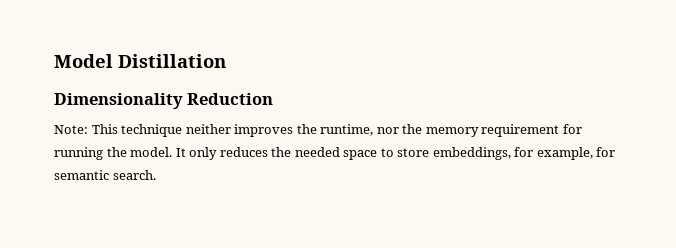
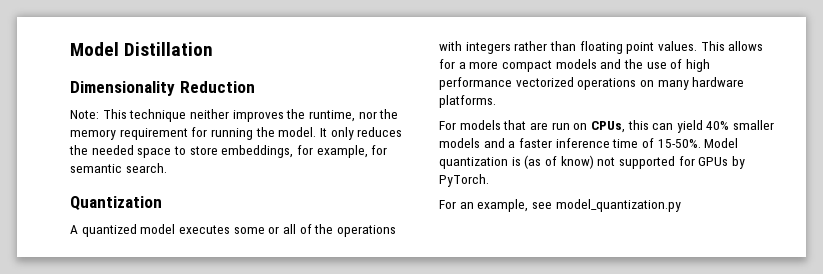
(156, 175) none -> [70,196,162,210] [70,224,396,237] [439,41,764,54] [439,59,710,72] [439,77,745,90] [439,95,496,108] [439,120,775,133] [439,138,739,148] [439,155,745,169] [439,174,489,187] [439,199,681,212] // Quantization // A quantized model executes some or all of the operations with integers rather than floating point values. This allows for a more compact models and the use of high performance vectorized operations on many hardware platforms. // For models that are run on CPUs, this can yield 40% smaller models and a faster inference time of 15-50%. Model quantization is (as of know) not supported for GPUs by PyTorch. // For an example, see model_quantization.py

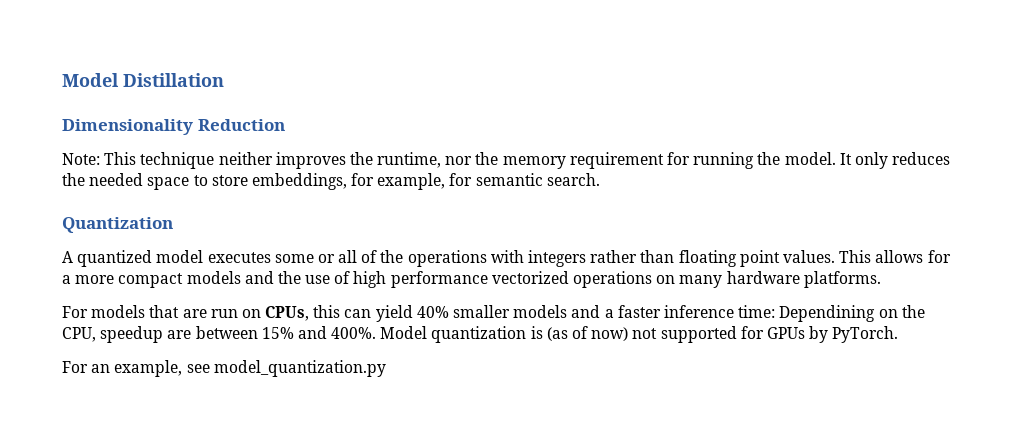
[612,138,701,148] time of 15-50%. -> [738,305,925,322] [62,326,377,343] time: Dependining on the CPU, speedup are between 15% and 400%.
[560,155,594,169] know) -> [591,327,629,341] now)

